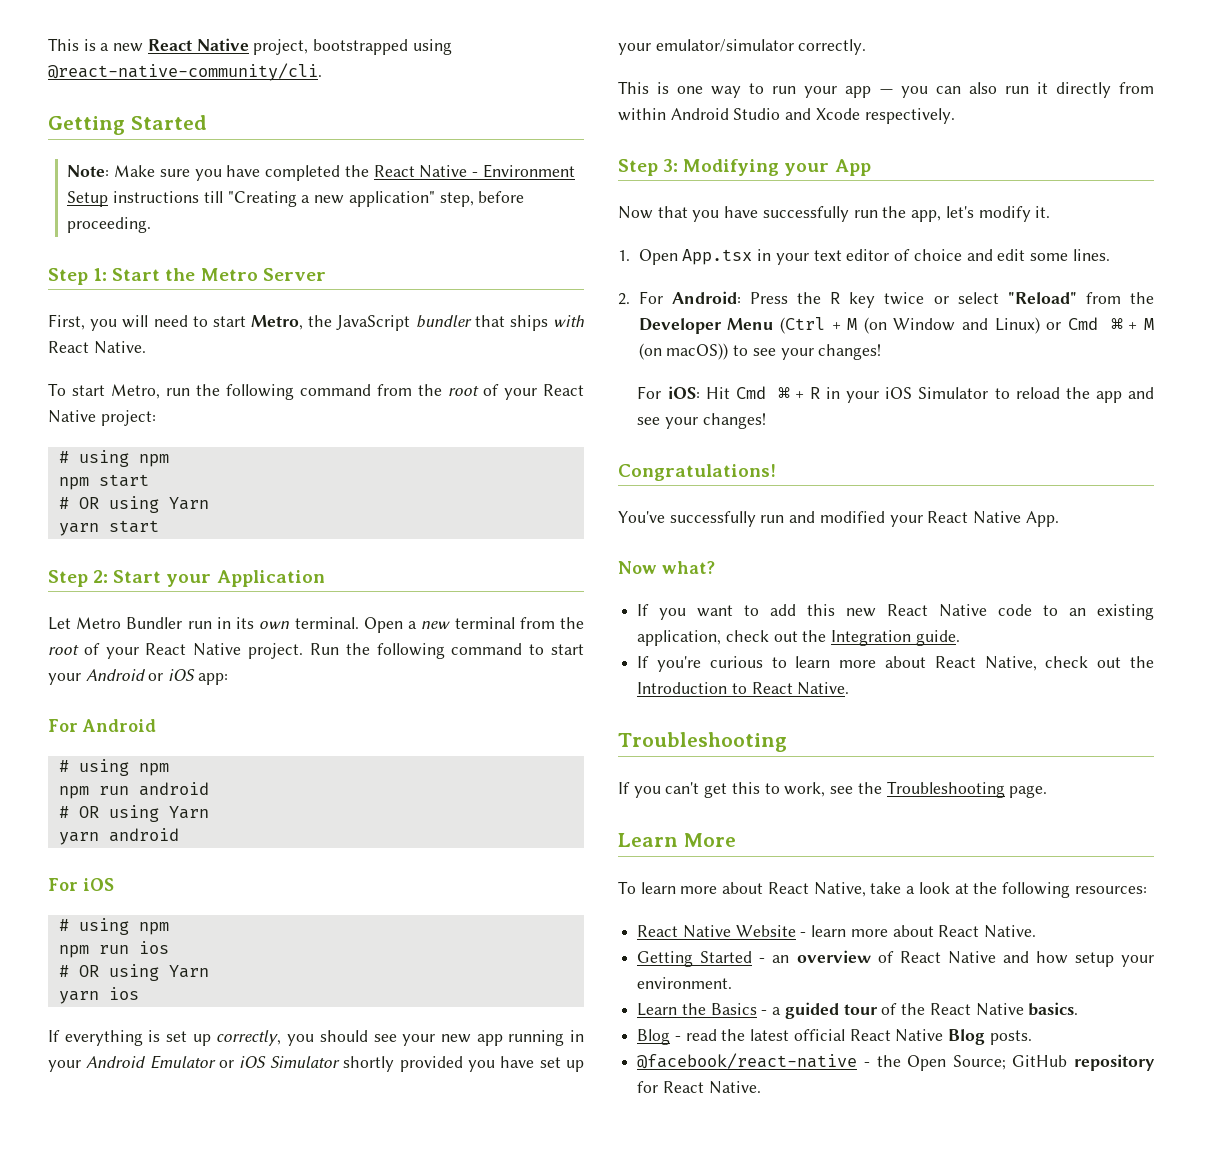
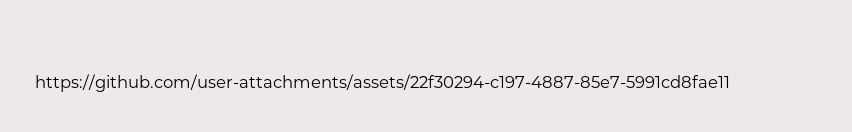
[48,38,452,55] [48,63,322,81] [48,115,207,135] [67,164,575,181] [67,191,525,207] [67,217,152,233] [48,268,326,285] [48,314,584,331] [48,341,146,354] [48,383,584,400] [48,410,156,426] [58,450,169,467] [58,474,149,490] [58,496,209,513] [58,520,159,536] [48,570,325,587] [48,617,584,633] [48,643,584,659] [48,669,228,685] [48,719,156,732] [58,759,169,776] [58,782,209,799] [58,805,209,822] [58,828,179,845] [48,878,114,891] [58,918,169,935] [58,941,169,958] [58,964,209,981] [58,987,139,1004] [48,1030,584,1046] [48,1055,585,1072] [618,39,867,55] [618,81,1154,98] [618,108,955,124] [618,159,871,176] [618,206,1051,222] [618,249,1110,265] [618,291,1154,308] [638,317,1154,334] [638,343,882,360] [637,386,1154,403] [637,413,766,429] [618,464,776,481] [618,511,1059,527] [618,561,715,574] [637,604,1154,620] [637,630,960,646] [637,656,1154,672] [637,682,850,695] [618,732,787,752] [618,781,1048,798] [618,833,736,847] [618,881,1147,898] [637,925,1037,938] [637,950,1154,967] [637,977,733,989] [637,1002,1079,1019] [637,1029,1032,1045] [637,1053,1155,1071] [637,1081,761,1094] This is a new React Native project, bootstrapped using @react-native-community/cli. // Getting Started // Note: Make sure you have completed the React Native - Environment Setup instructions till "Creating a new application" step, before proceeding. // Step 1: Start the Metro Server // First, you will need to start Metro, the JavaScript bundler that ships with React Native. // To start Metro, run the following command from the root of your React Native project: // # using npm // npm start // # OR using Yarn // yarn start // Step 2: Start your Application // Let Metro Bundler run in its own terminal. Open a new terminal from the root of your React Native project. Run the following command to start your Android or iOS app: // For Android // # using npm // npm run android // # OR using Yarn // yarn android // For iOS // # using npm // npm run ios // # OR using Yarn // yarn ios // If everything is set up correctly, you should see your new app running in your Android Emulator or iOS Simulator shortly provided you have set up your emulator/simulator correctly. // This is one way to run your app — you can also run it directly from within Android Studio and Xcode respectively. // Step 3: Modifying your App // Now that you have successfully run the app, let's modify it. // 1. Open App.tsx in your text editor of choice and edit some lines. // 2. For Android: Press the R key twice or select "Reload" from the Developer Menu (Ctrl + M (on Window and Linux) or Cmd ⌘ + M (on macOS)) to see your changes! // For iOS: Hit Cmd ⌘ + R in your iOS Simulator to reload the app and see your changes! // Congratulations! // You've successfully run and modified your React Native App. // Now what? // If you want to add this new React Native code to an existing application, check out the Integration guide. // If you're curious to learn more about React Native, check out the Introduction to React Native. // Troubleshooting // If you can't get this to work, see the Troubleshooting page. // Learn More // To learn more about React Native, take a look at the following resources: // React Native Website - learn more about React Native. // Getting Started - an overview of React Native and how setup your environment. // Learn the Basics - a guided tour of the React Native basics. // Blog - read the latest official React Native Blog posts. // @facebook/react-native - the Open Source; GitHub repository for React Native. -> [35,74,730,92] https://github.com/user-attachments/assets/22f30294-c197-4887-85e7-5991cd8fae11

